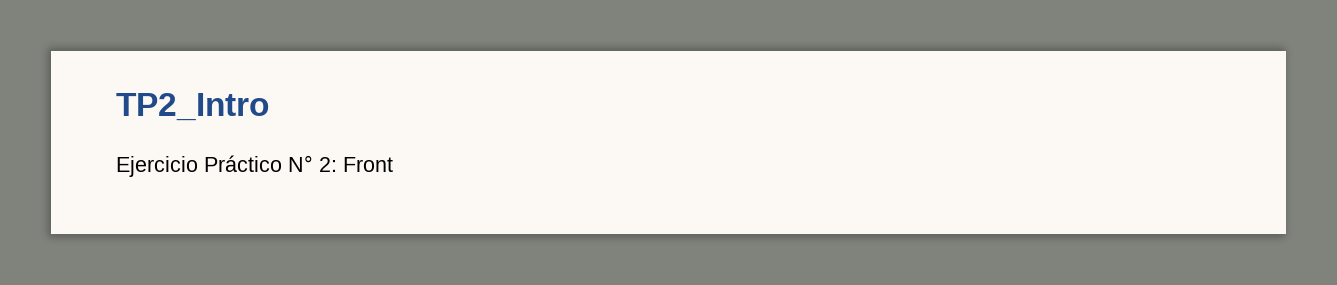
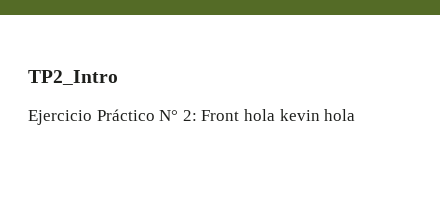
(393, 164) none -> [243,109,356,121] hola kevin hola

